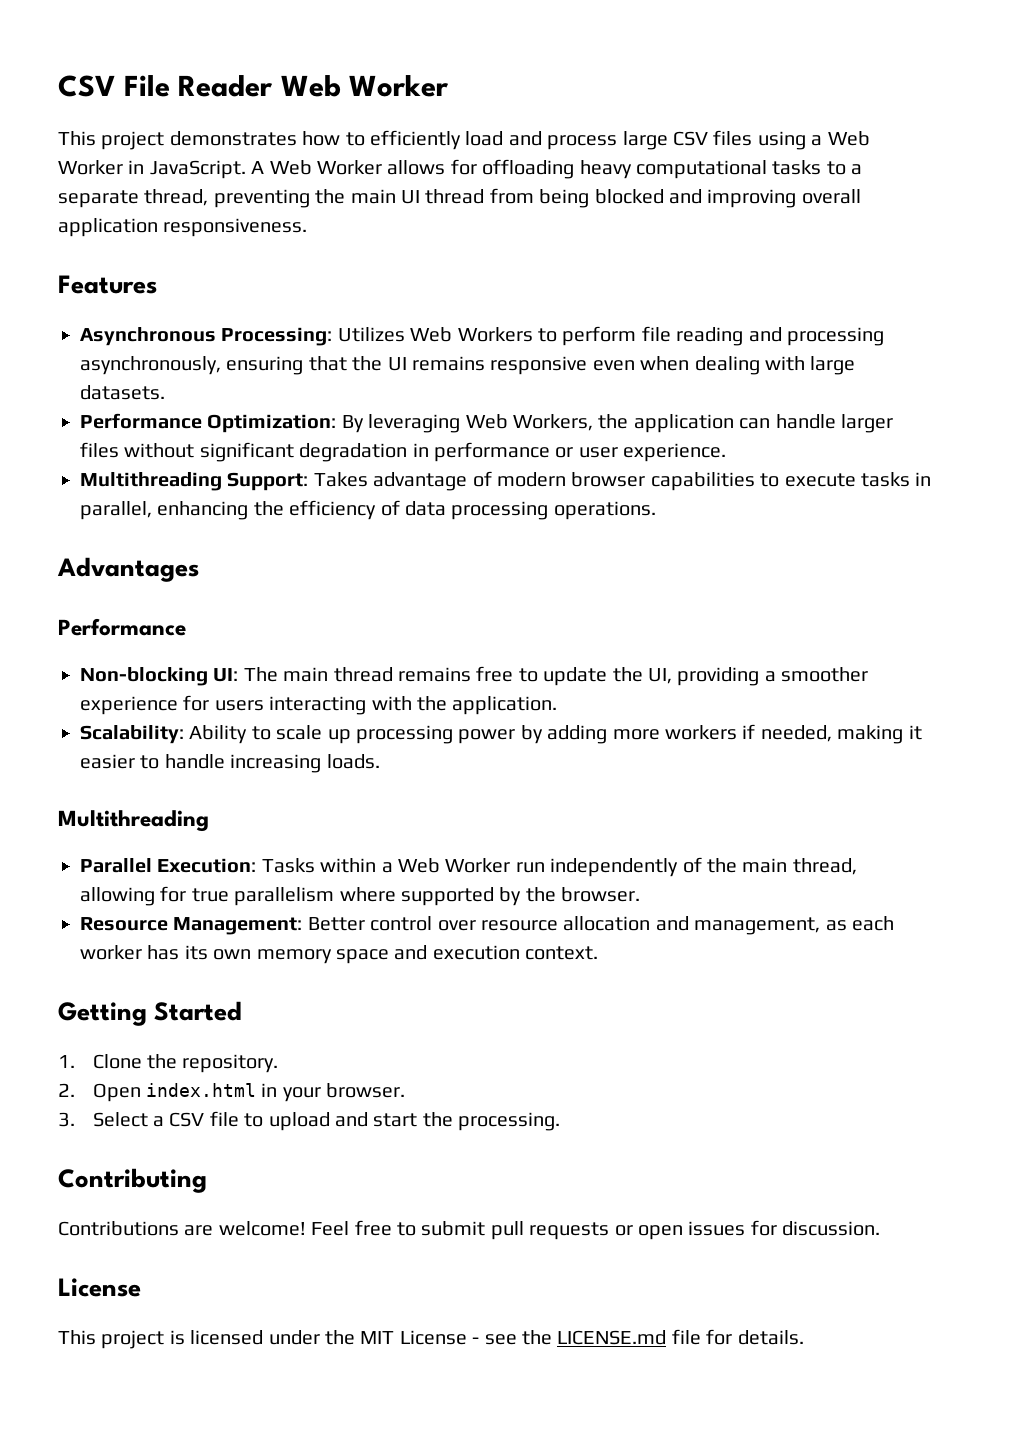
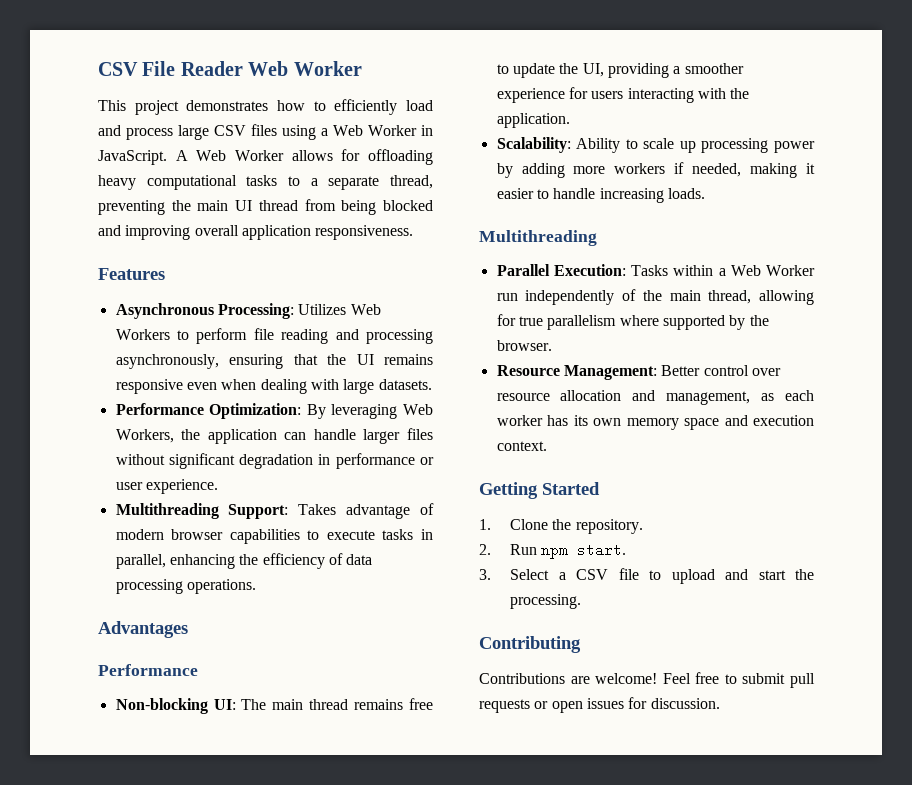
[92,1083,406,1102] Open index.html in your browser. -> [510,543,627,559] Run npm start.
[58,1278,141,1297] [58,1329,804,1349] // License // This project is licensed under the MIT License - see the LICENSE.md file for details. -> (720, 703) none

